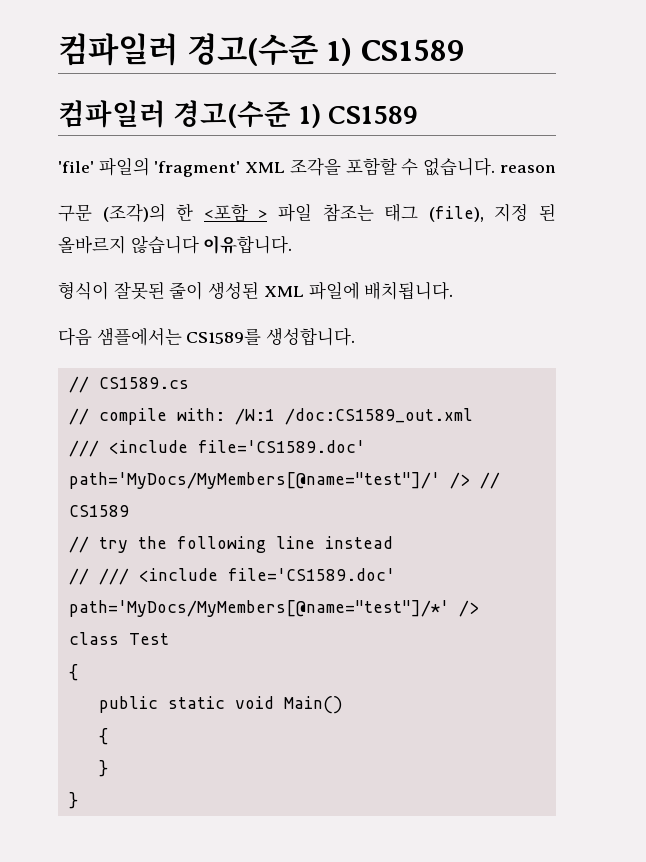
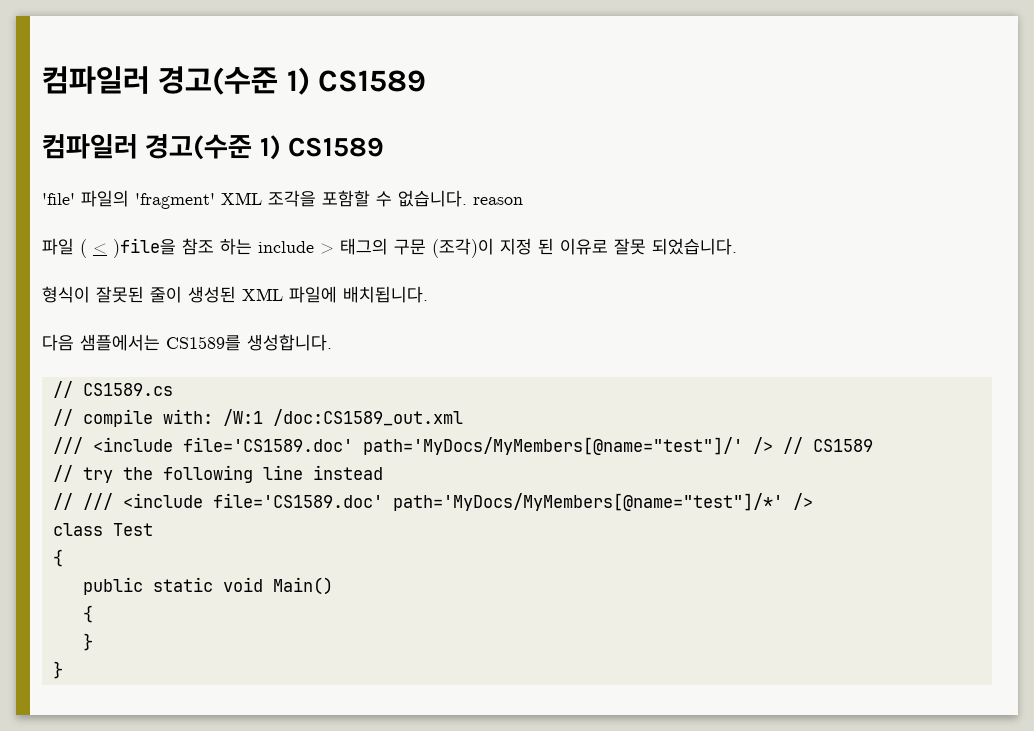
[58,203,556,222] [58,235,293,254] 구문 (조각)의 한 <포함 > 파일 참조는 태그 (file), 지정 된 올바르지 않습니다 이유합니다. -> [42,238,737,258] 파일 ( < )file을 참조 하는 include > 태그의 구문 (조각)이 지정 된 이유로 잘못 되었습니다.

